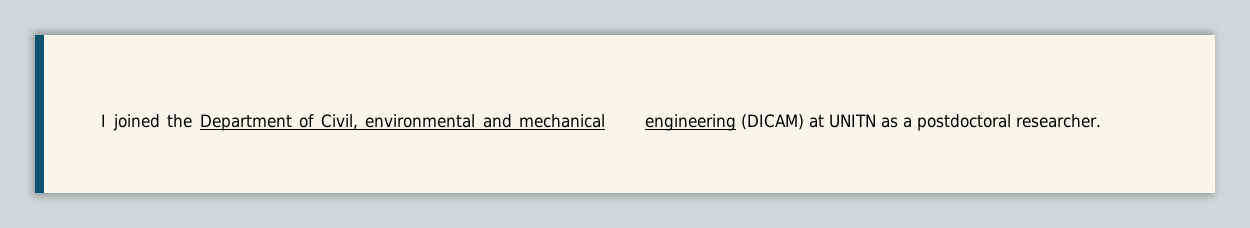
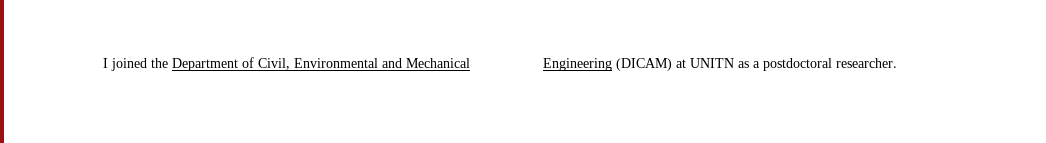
[365,114,736,131] environmental and mechanical engineering -> [293,58,612,71] Environmental and Mechanical Engineering

